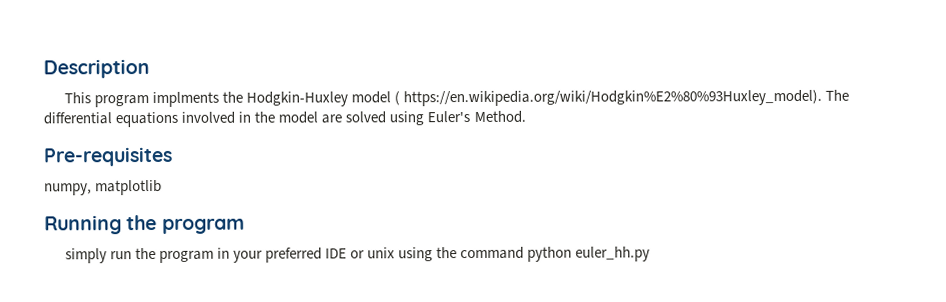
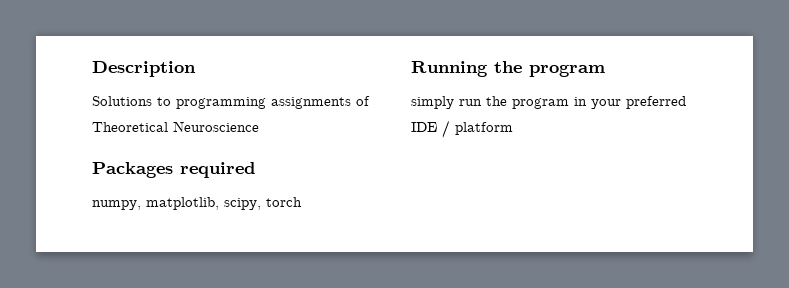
[63,89,849,108] [43,110,526,128] [43,146,173,167] [44,179,163,196] This program implments the Hodgkin-Huxley model ( https://en.wikipedia.org/wiki/Hodgkin%E2%80%93Huxley_model). The differential equations involved in the model are solved using Euler's Method. // Pre-requisites // numpy, matplotlib -> [92,96,370,109] [92,121,259,132] [92,162,255,178] [92,197,302,210] Solutions to programming assignments of Theoretical Neuroscience // Packages required // numpy, matplotlib, scipy, torch
[349,246,651,262] or unix using the command python euler_hh.py -> [442,120,513,138] / platform

